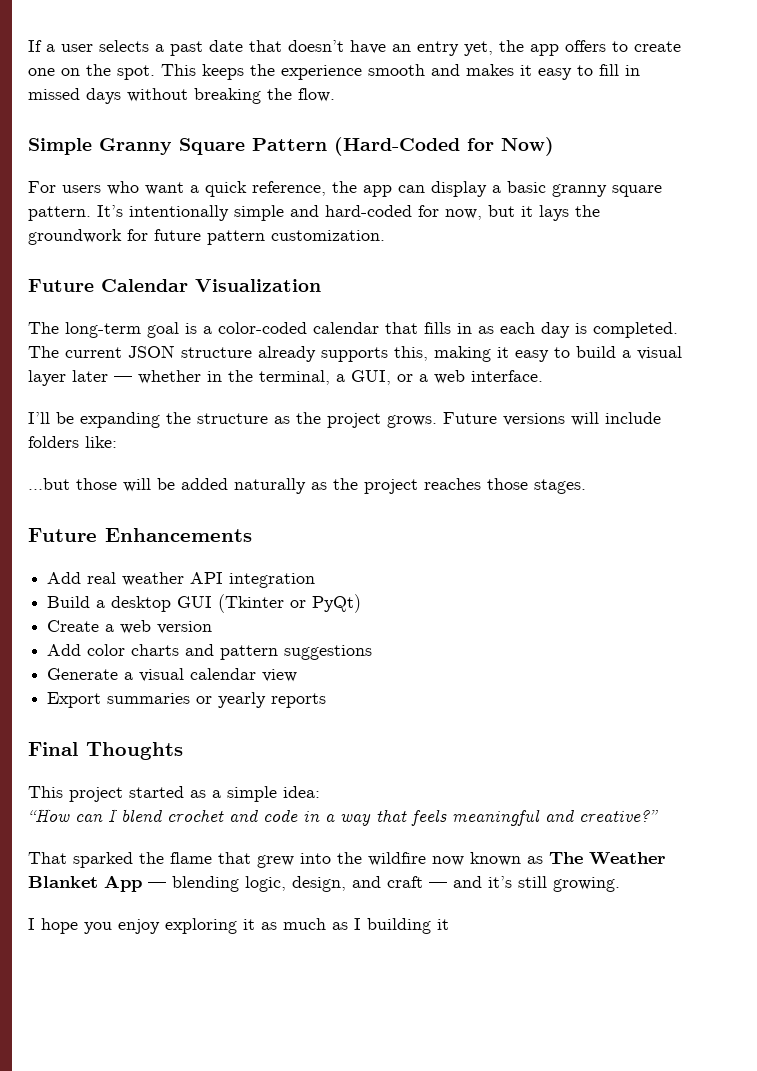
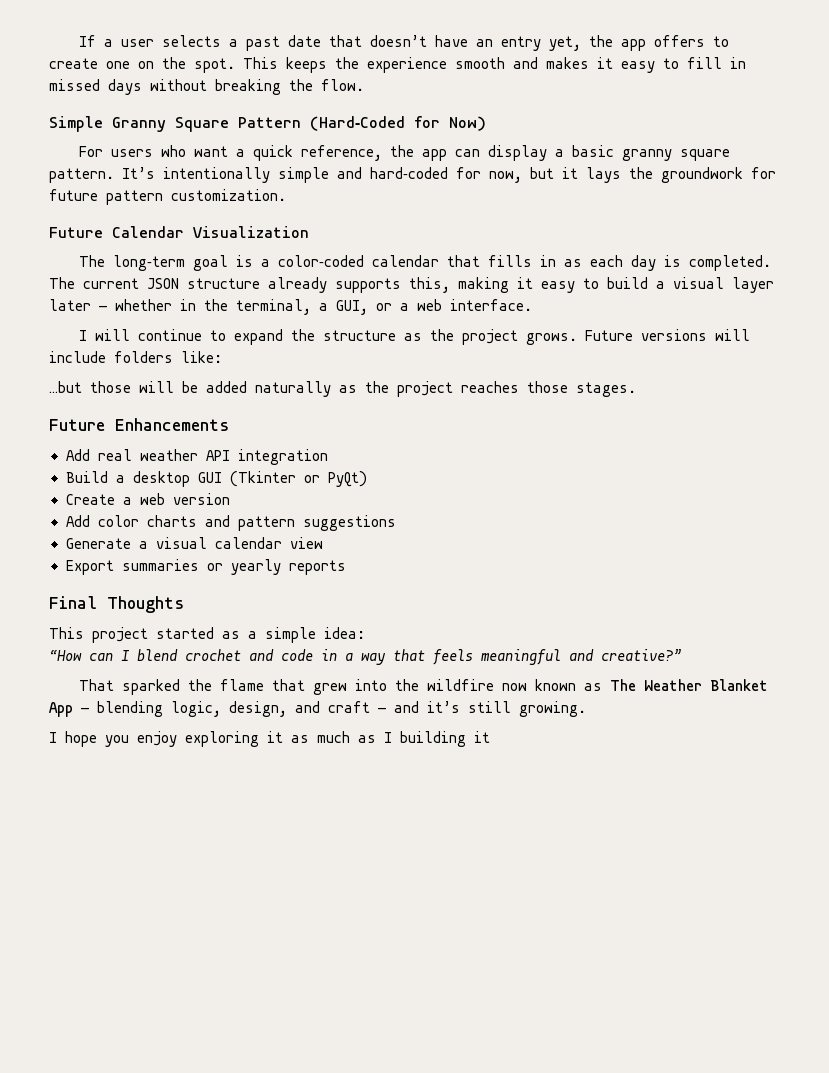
[28,412,160,428] I’ll be expanding -> [79,329,284,345] I will continue to expand

